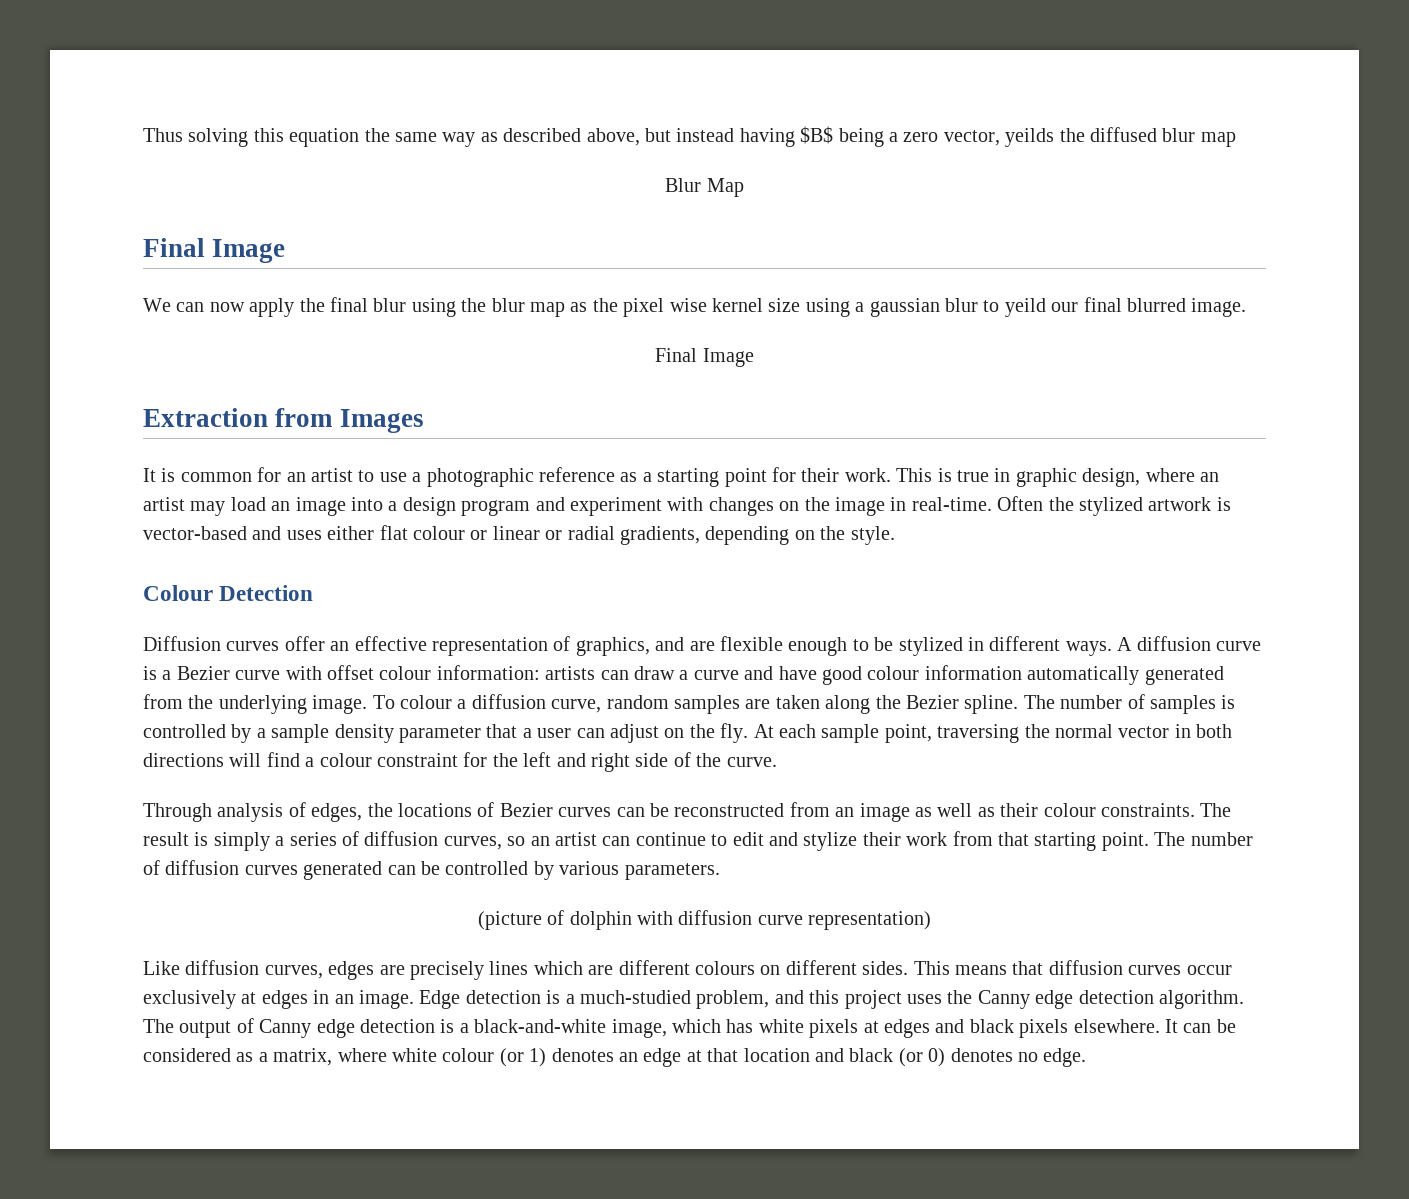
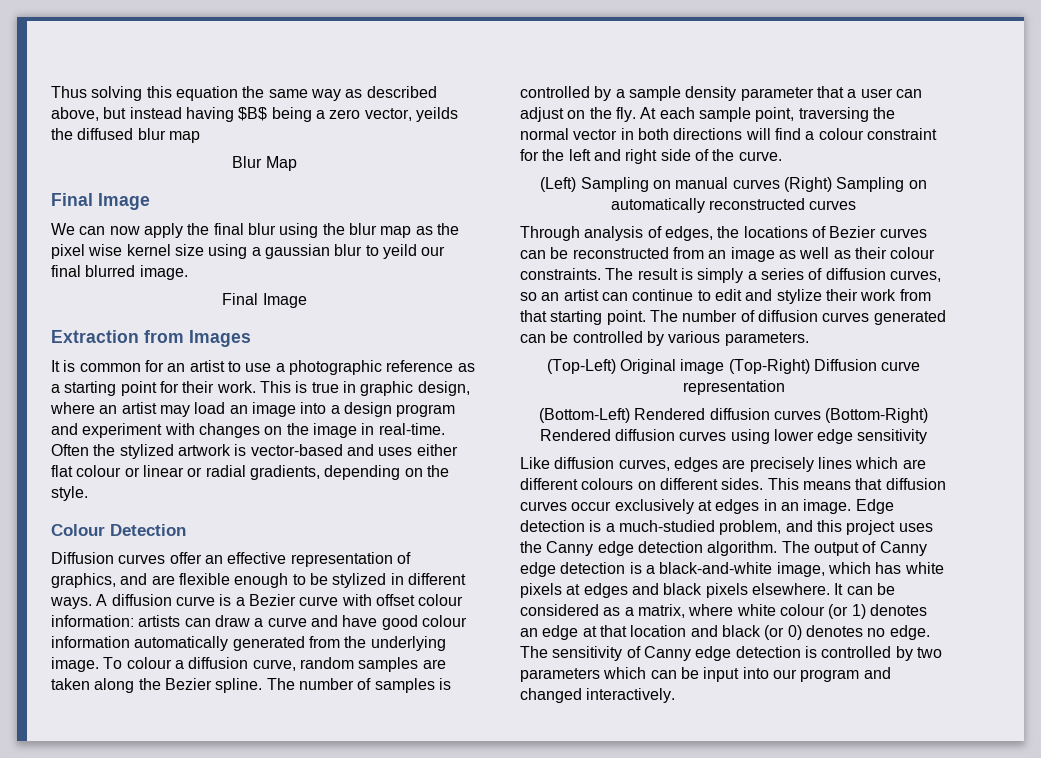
(777, 762) none -> [540,177,927,192] [610,198,857,213] // (Left) Sampling on manual curves (Right) Sampling on automatically reconstructed curves
[477,910,932,930] (picture of dolphin with diffusion curve representation) -> [546,359,921,374] [682,380,785,395] [538,408,929,423] [539,429,928,444] (Top-Left) Original image (Top-Right) Diffusion curve representation // (Bottom-Left) Rendered diffusion curves (Bottom-Right) Rendered diffusion curves using lower edge sensitivity
(1087, 1057) none -> [520,646,942,661] [520,667,891,682] [520,688,676,703] The sensitivity of Canny edge detection is controlled by two parameters which can be input into our program and changed interactively.

